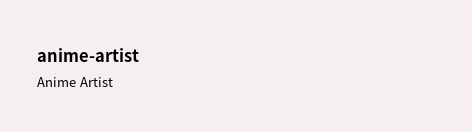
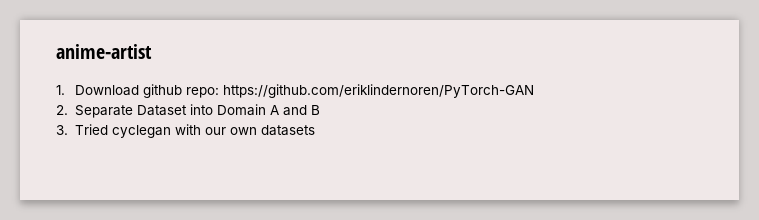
[37,77,113,87] Anime Artist -> [56,84,535,98] [56,104,321,118] [56,124,316,138] 1. Download github repo: https://github.com/eriklindernoren/PyTorch-GAN // 2. Separate Dataset into Domain A and B // 3. Tried cyclegan with our own datasets

